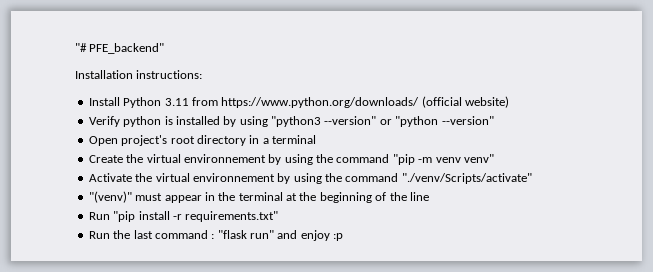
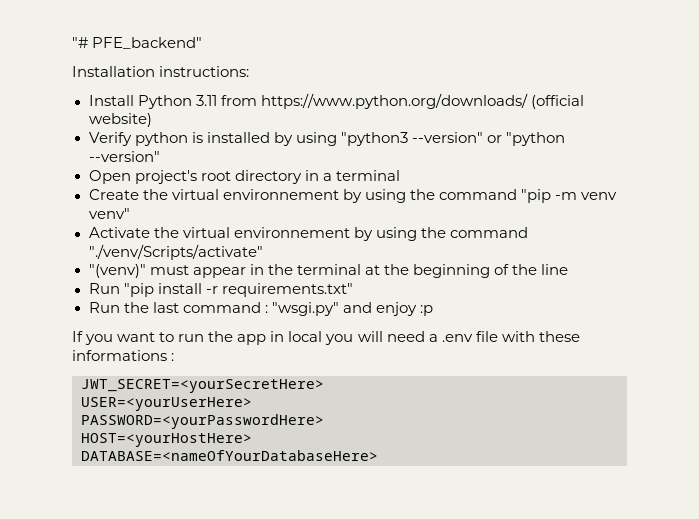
[217,230,274,239] "flask run" -> [271,302,339,316] "wsgi.py"
(344, 237) none -> [72,331,580,345] [72,350,175,361] [81,379,324,393] [81,397,252,411] [81,414,324,429] [81,433,252,447] [81,450,378,461] // If you want to run the app in local you will need a .env file with these informations : // JWT_SECRET=<yourSecretHere> // USER=<yourUserHere> // PASSWORD=<yourPasswordHere> // HOST=<yourHostHere> // DATABASE=<nameOfYourDatabaseHere>

